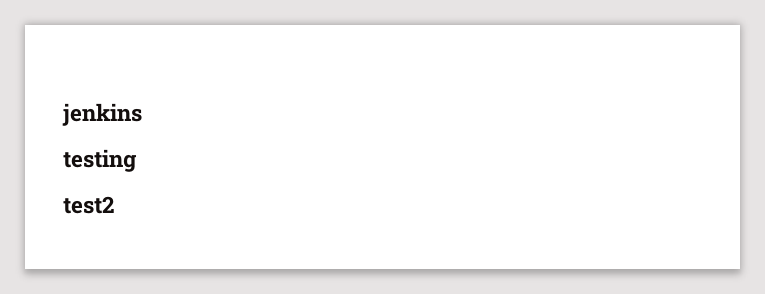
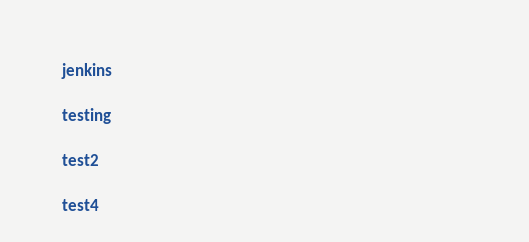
(114, 205) none -> [62,199,99,211] // test4

